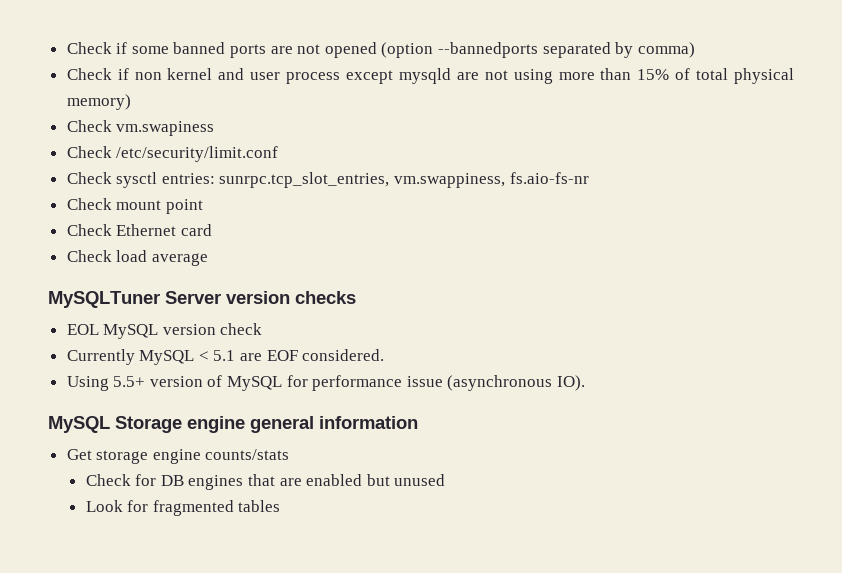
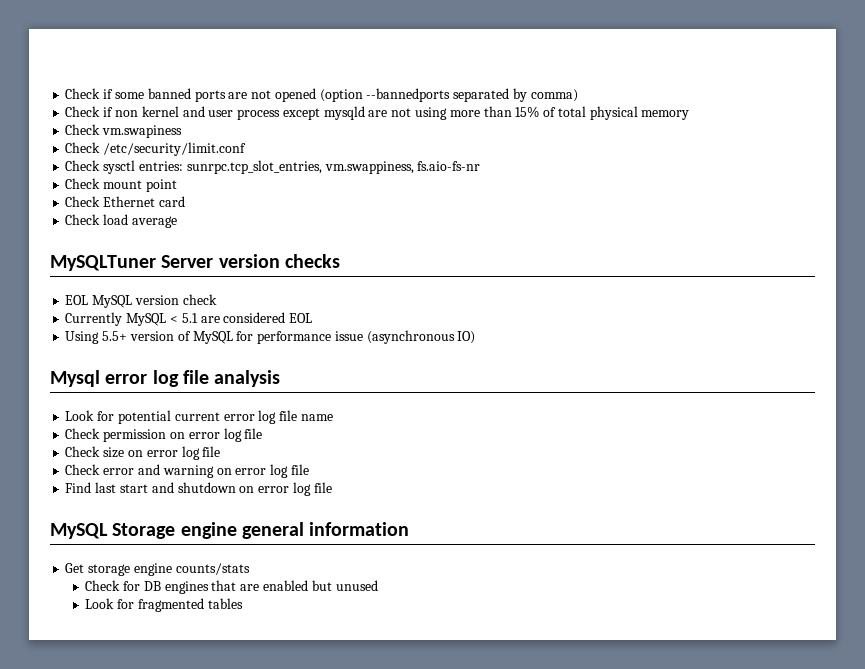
[66,94,131,110] memory) -> [641,110,690,120] memory
[266,349,385,361] EOF considered. -> [223,312,313,323] considered EOL
[557,375,586,391] IO). -> [457,331,476,344] [50,370,281,387] [65,410,333,424] [65,428,263,442] [65,446,221,460] [65,464,309,478] [65,482,332,496] IO) // Mysql error log file analysis // Look for potential current error log file name // Check permission on error log file // Check size on error log file // Check error and warning on error log file // Find last start and shutdown on error log file

